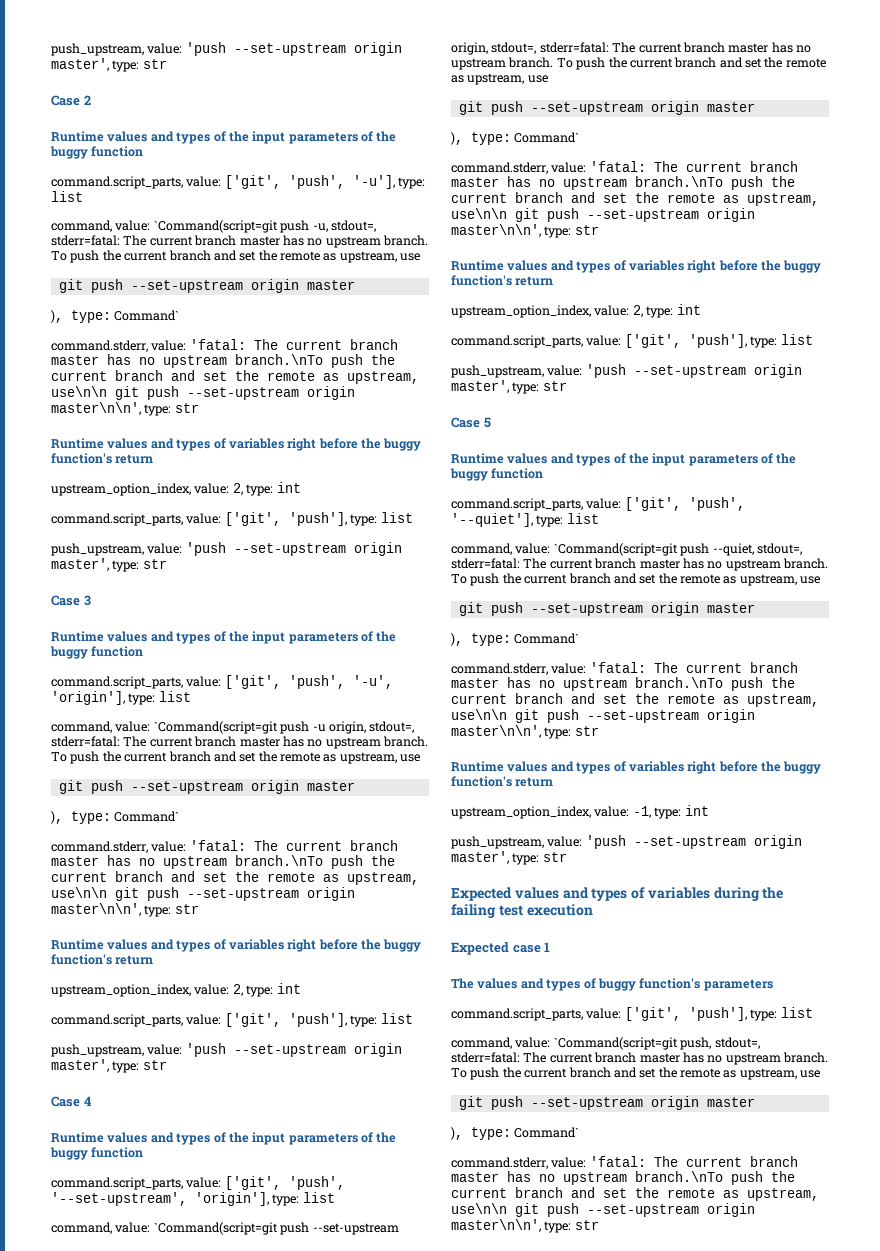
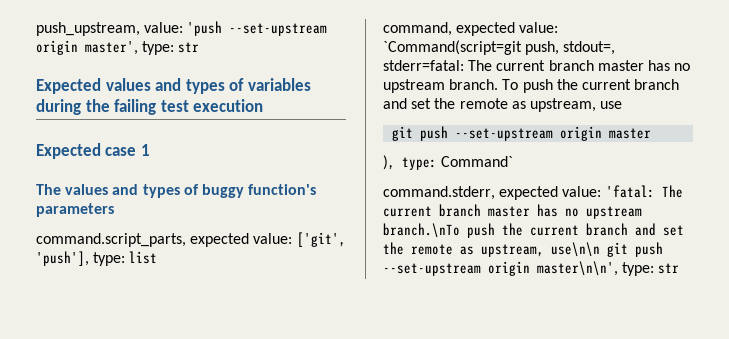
[51,42,402,56] [51,58,167,72] [51,95,91,106] [51,131,397,144] [50,146,144,159] [51,175,426,189] [51,191,83,202] [51,220,376,233] [51,235,428,248] [51,250,421,263] [58,279,355,293] [51,310,180,323] [51,339,398,352] [51,354,395,368] [51,370,419,384] [51,386,355,400] [51,402,199,416] [51,438,422,451] [51,453,154,464] [51,482,301,496] [51,512,413,526] [51,542,402,556] [51,558,167,572] [51,595,91,606] [51,631,397,644] [50,646,144,659] [51,675,393,689] [51,691,191,705] [51,721,415,734] [51,736,428,749] [51,751,421,764] [58,780,355,794] [51,811,180,824] [51,840,398,853] [51,855,395,869] [51,871,419,885] [51,887,355,901] [51,903,199,917] [51,939,422,952] [51,954,154,965] [51,983,301,997] [51,1013,413,1027] [51,1043,402,1057] [51,1059,167,1073] [51,1096,91,1107] [51,1132,397,1145] [50,1147,144,1160] [51,1176,345,1190] [51,1192,335,1206] [51,1222,399,1235] [451,42,811,55] [451,57,826,70] [451,73,548,85] [458,101,755,115] [451,132,580,145] [451,161,798,174] [451,176,795,190] [451,192,819,206] [451,208,755,222] [451,224,599,238] [451,260,822,273] [451,275,554,286] [451,304,701,318] [451,334,813,348] [451,364,802,378] [451,380,567,394] [451,417,491,428] [451,453,797,466] [450,468,544,481] [451,497,745,511] [451,513,599,527] [451,543,802,556] [451,558,828,571] [451,573,821,586] [458,602,755,616] [451,633,580,646] [451,662,798,675] [451,677,795,691] [451,693,819,707] [451,709,755,723] [451,725,599,739] [451,761,822,774] [451,776,554,787] [451,805,709,819] [451,835,802,849] [451,851,567,865] push_upstream, value: 'push --set-upstream origin master', type: str // Case 2 // Runtime values and types of the input parameters of the buggy function // command.script_parts, value: ['git', 'push', '-u'], type: list // command, value: `Command(script=git push -u, stdout=, stderr=fatal: The current branch master has no upstream branch. To push the current branch and set the remote as upstream, use // git push --set-upstream origin master // ), type: Command` // command.stderr, value: 'fatal: The current branch master has no upstream branch.\nTo push the current branch and set the remote as upstream, use\n\n git push --set-upstream origin master\n\n', type: str // Runtime values and types of variables right before the buggy function's return // upstream_option_index, value: 2, type: int // command.script_parts, value: ['git', 'push'], type: list // push_upstream, value: 'push --set-upstream origin master', type: str // Case 3 // Runtime values and types of the input parameters of the buggy function // command.script_parts, value: ['git', 'push', '-u', 'origin'], type: list // command, value: `Command(script=git push -u origin, stdout=, stderr=fatal: The current branch master has no upstream branch. To push the current branch and set the remote as upstream, use // git push --set-upstream origin master // ), type: Command` // command.stderr, value: 'fatal: The current branch master has no upstream branch.\nTo push the current branch and set the remote as upstream, use\n\n git push --set-upstream origin master\n\n', type: str // Runtime values and types of variables right before the buggy function's return // upstream_option_index, value: 2, type: int // command.script_parts, value: ['git', 'push'], type: list // push_upstream, value: 'push --set-upstream origin master', type: str // Case 4 // Runtime values and types of the input parameters of the buggy function // command.script_parts, value: ['git', 'push', '--set-upstream', 'origin'], type: list // command, value: `Command(script=git push --set-upstream origin, stdout=, stderr=fatal: The current branch master has no upstream branch. To push the current branch and set the remote as upstream, use // git push --set-upstream origin master // ), type: Command` // command.stderr, value: 'fatal: The current branch master has no upstream branch.\nTo push the current branch and set the remote as upstream, use\n\n git push --set-upstream origin master\n\n', type: str // Runtime values and types of variables right before the buggy function's return // upstream_option_index, value: 2, type: int // command.script_parts, value: ['git', 'push'], type: list // push_upstream, value: 'push --set-upstream origin master', type: str // Case 5 // Runtime values and types of the input parameters of the buggy function // command.script_parts, value: ['git', 'push', '--quiet'], type: list // command, value: `Command(script=git push --quiet, stdout=, stderr=fatal: The current branch master has no upstream branch. To push the current branch and set the remote as upstream, use // git push --set-upstream origin master // ), type: Command` // command.stderr, value: 'fatal: The current branch master has no upstream branch.\nTo push the current branch and set the remote as upstream, use\n\n git push --set-upstream origin master\n\n', type: str // Runtime values and types of variables right before the buggy function's return // upstream_option_index, value: -1, type: int // push_upstream, value: 'push --set-upstream origin master', type: str -> [36,21,328,36] [36,40,200,55] push_upstream, value: 'push --set-upstream origin master', type: str
(583, 1014) none -> [190,233,250,247] expected
(512, 1043) none -> [456,22,516,36] expected
(548, 1163) none -> [499,186,559,200] expected

